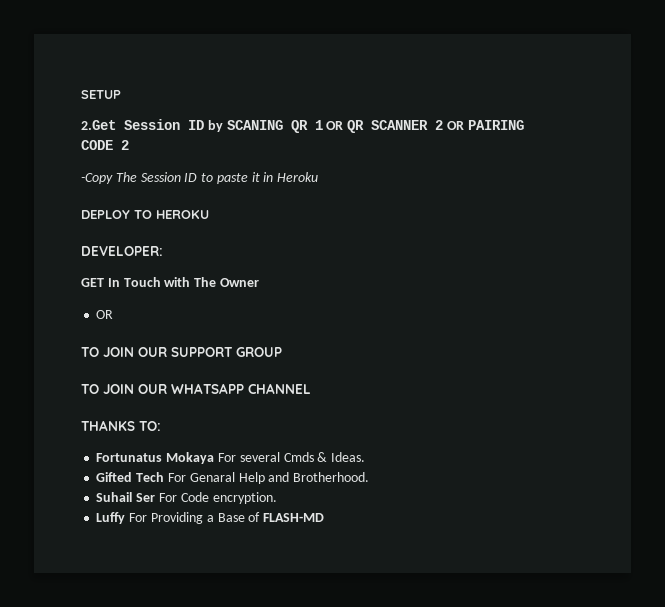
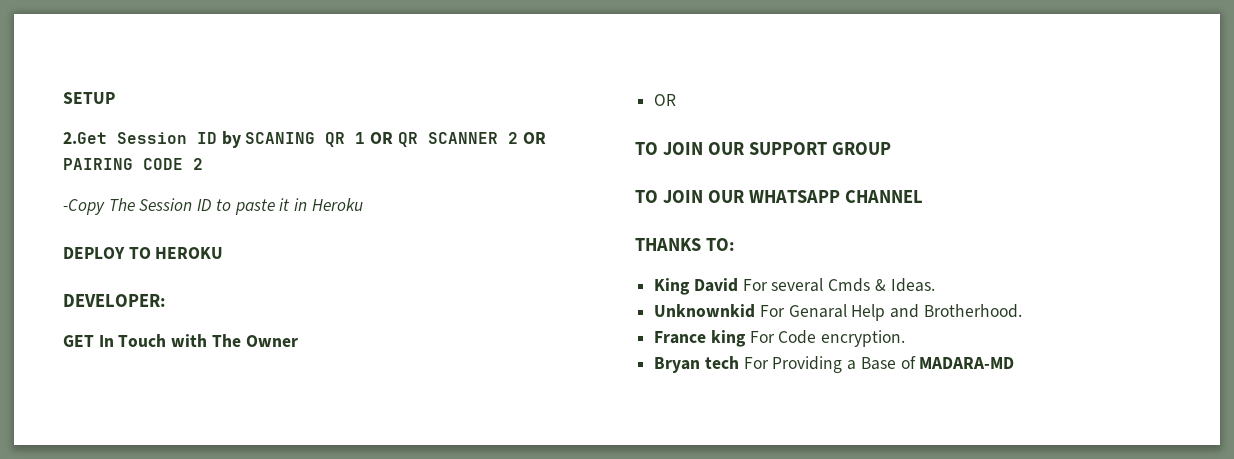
[96,452,215,464] Fortunatus Mokaya -> [654,278,738,295] King David
[96,472,165,482] Gifted Tech -> [654,304,756,318] Unknownkid
[96,492,156,502] Suhail Ser -> [654,330,746,347] France king
[96,512,126,524] Luffy -> [654,356,739,373] Bryan tech
[263,513,325,522] FLASH-MD -> [919,357,1015,369] MADARA-MD

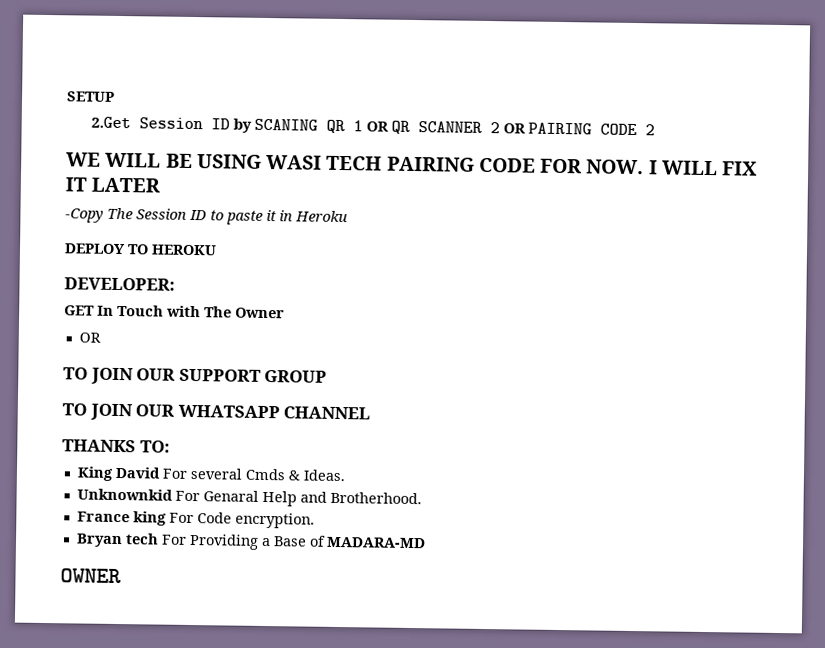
(203, 164) none -> [66,152,759,176] [65,177,161,193] // WE WILL BE USING WASI TECH PAIRING CODE FOR NOW. I WILL FIX IT LATER
(1015, 363) none -> [60,568,121,584] // OWNER

